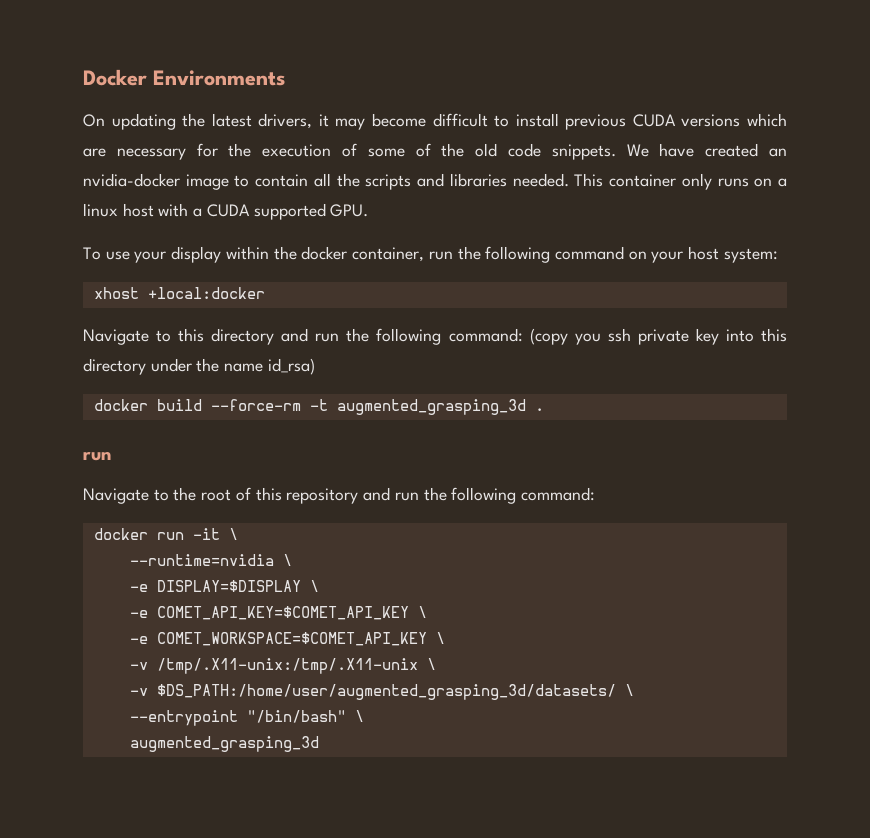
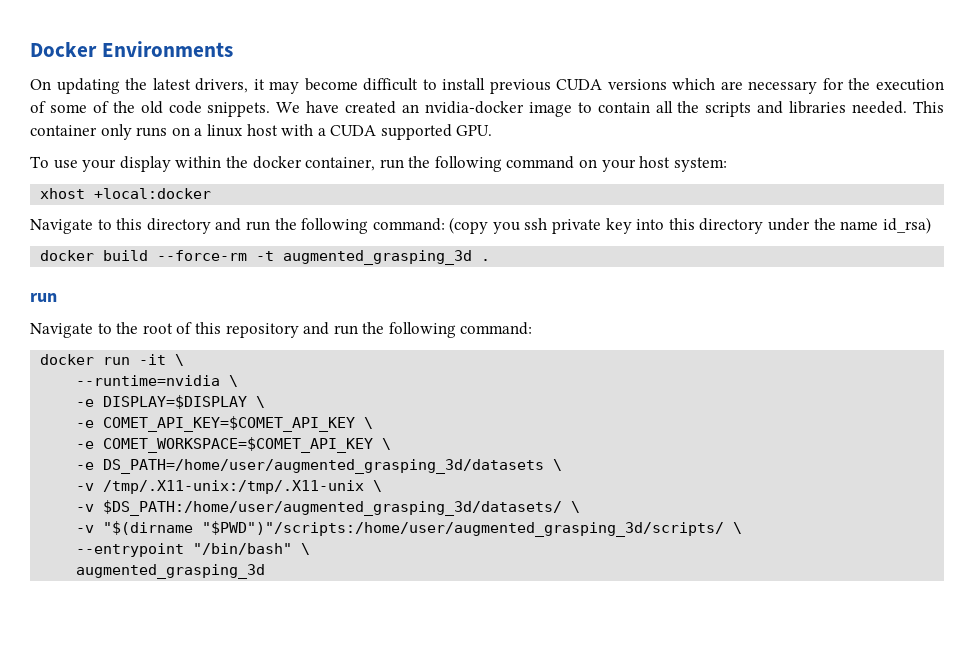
(445, 638) none -> [76,459,563,474] // -e DS_PATH=/home/user/augmented_grasping_3d/datasets \
(634, 690) none -> [76,521,743,537] // -v "$(dirname "$PWD")"/scripts:/home/user/augmented_grasping_3d/scripts/ \

